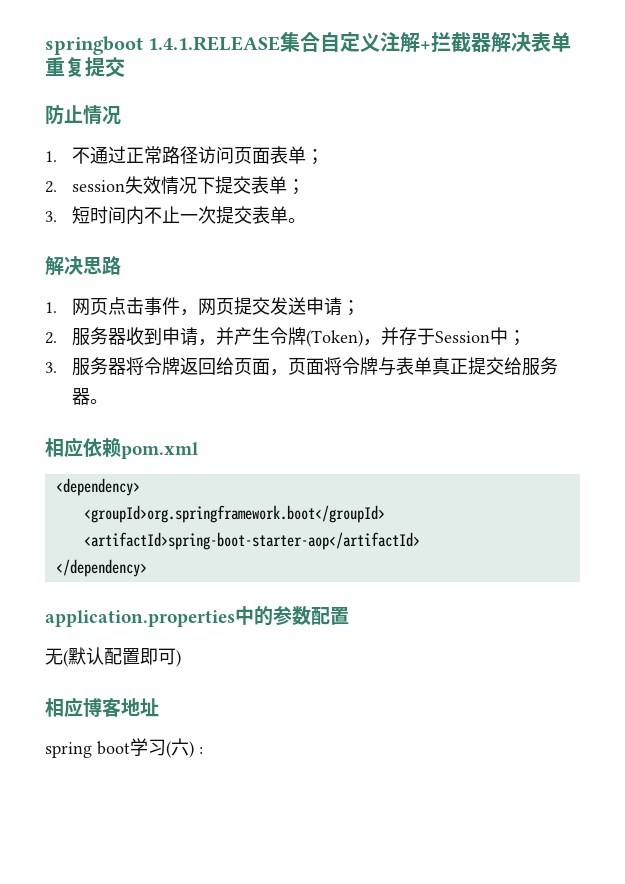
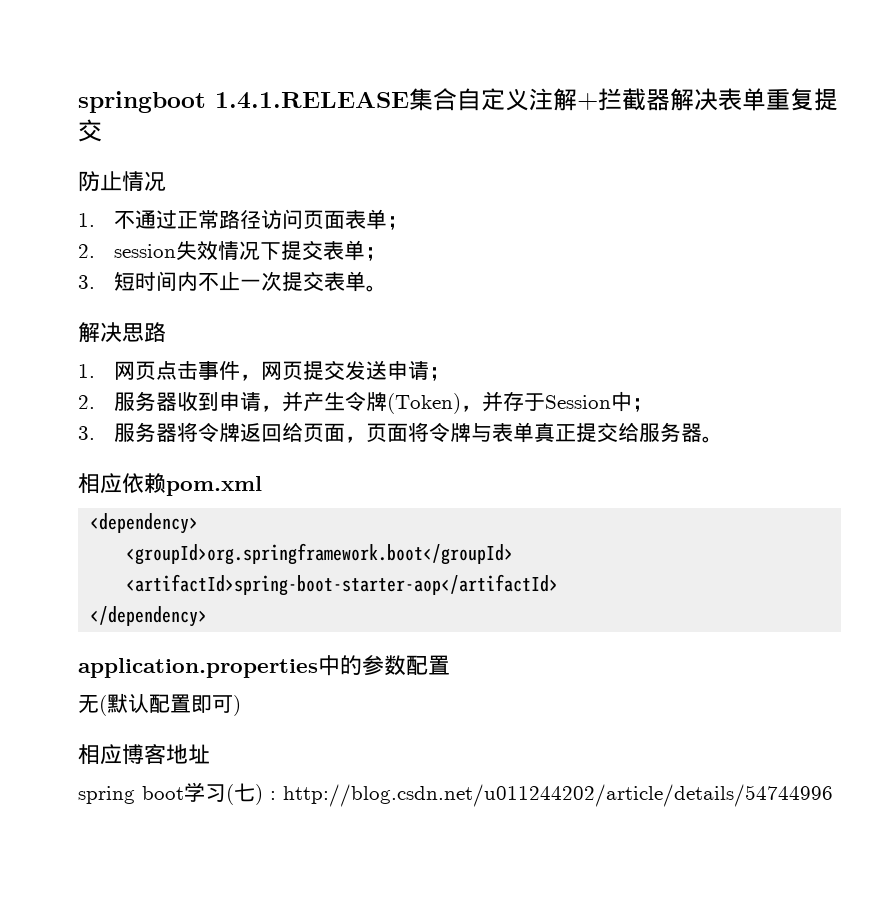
[171,738,189,756] 六 -> [234,783,255,802] 七
(203, 750) none -> [283,784,833,807] http://blog.csdn.net/u011244202/article/details/54744996

